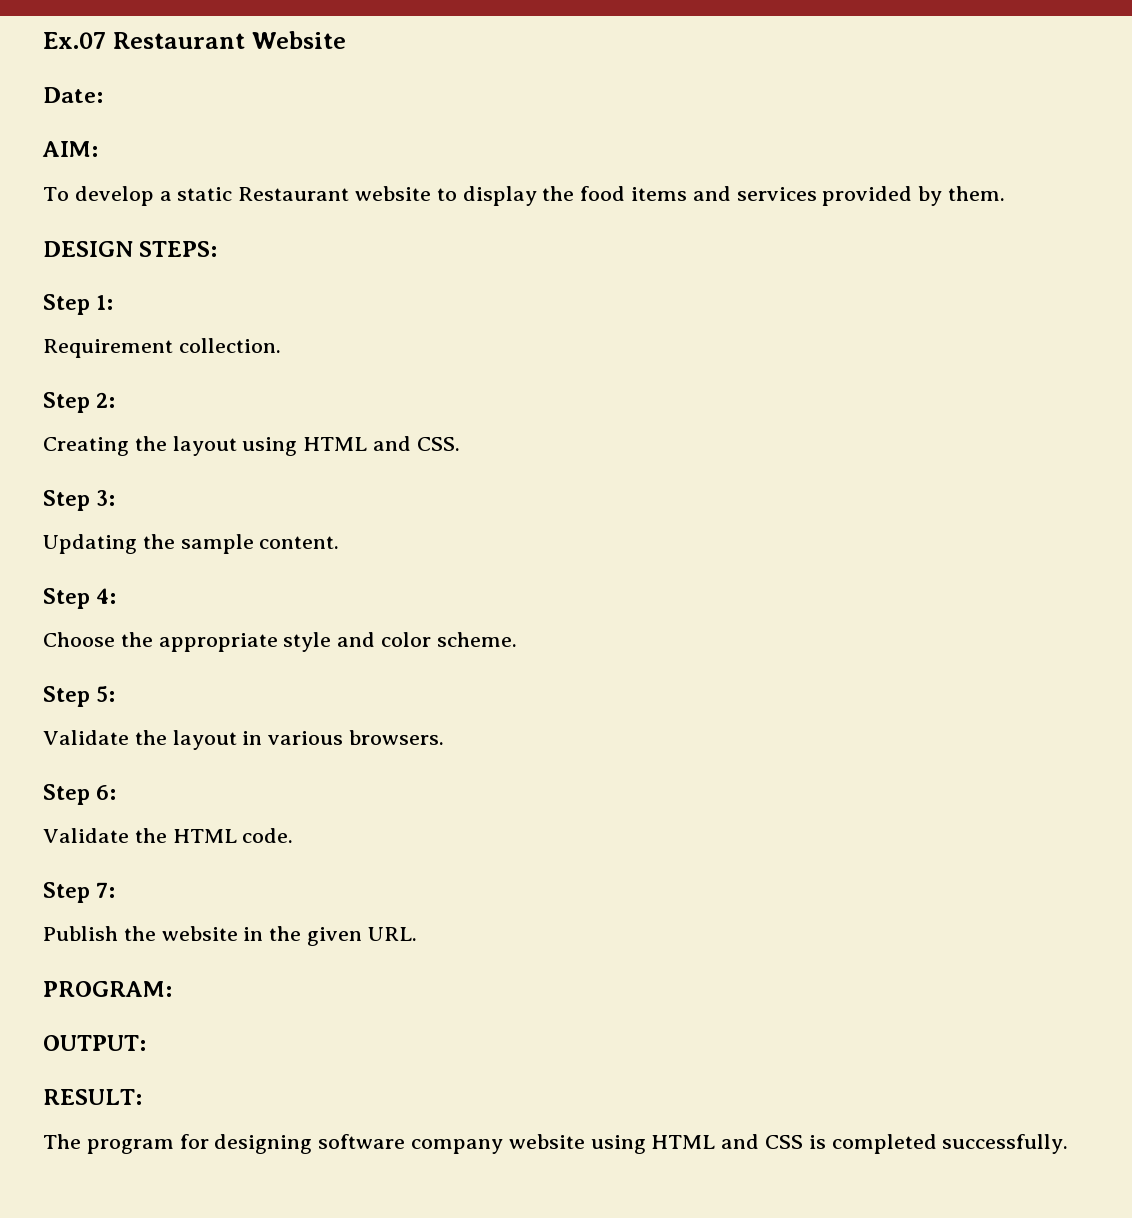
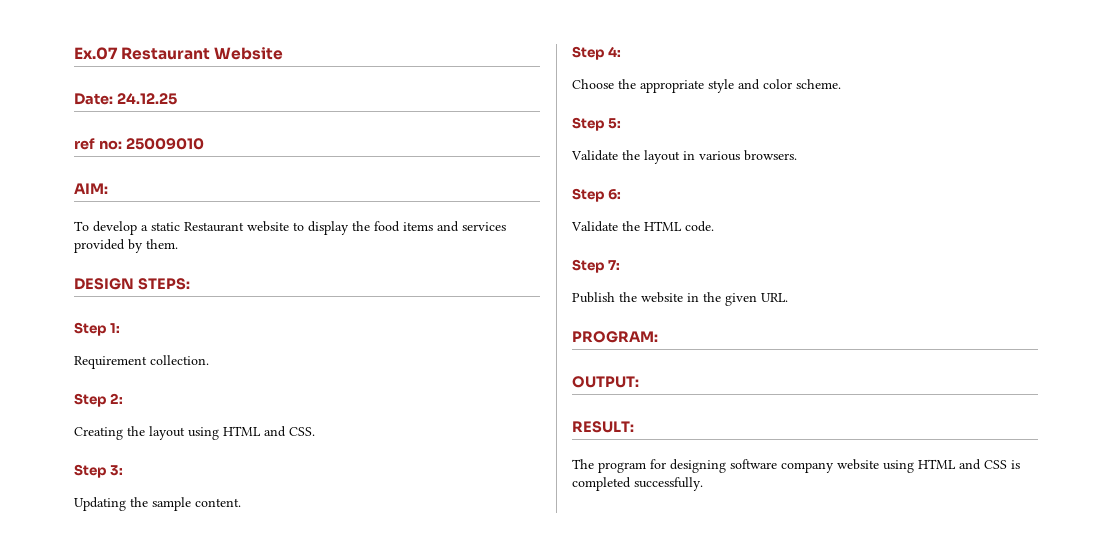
(103, 95) none -> [116,93,177,105] [74,138,204,150] 24.12.25 // ref no: 25009010

